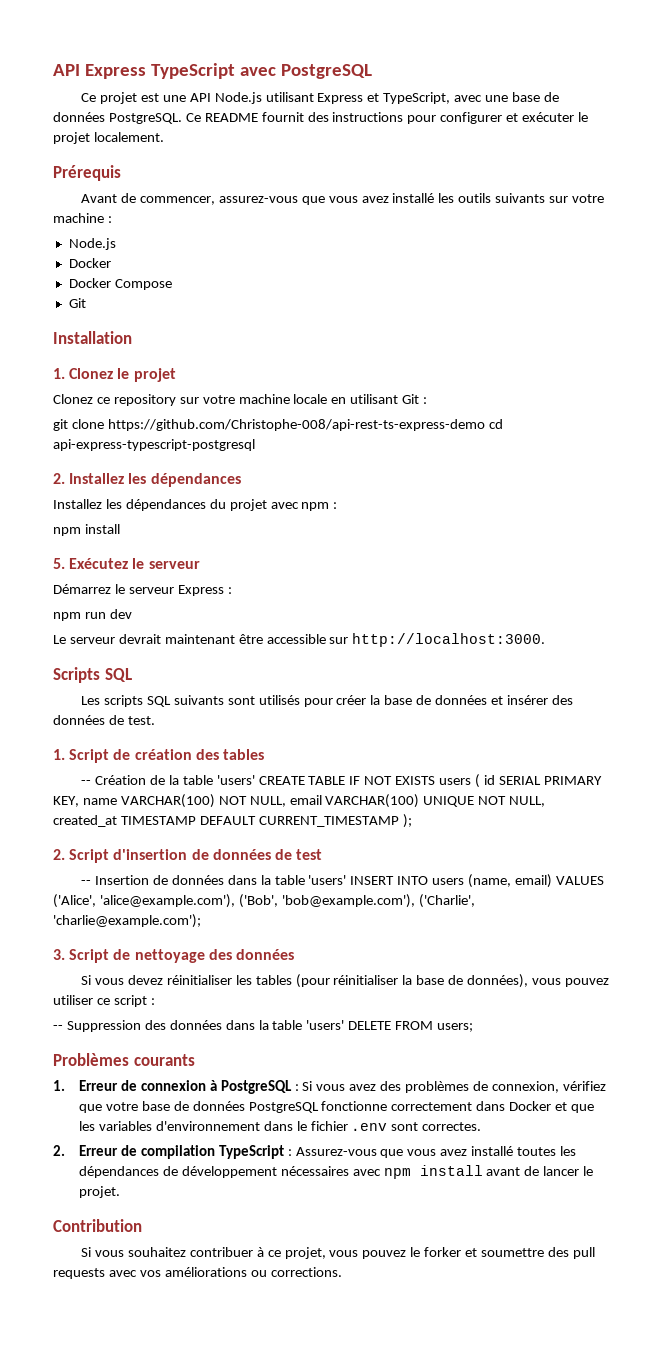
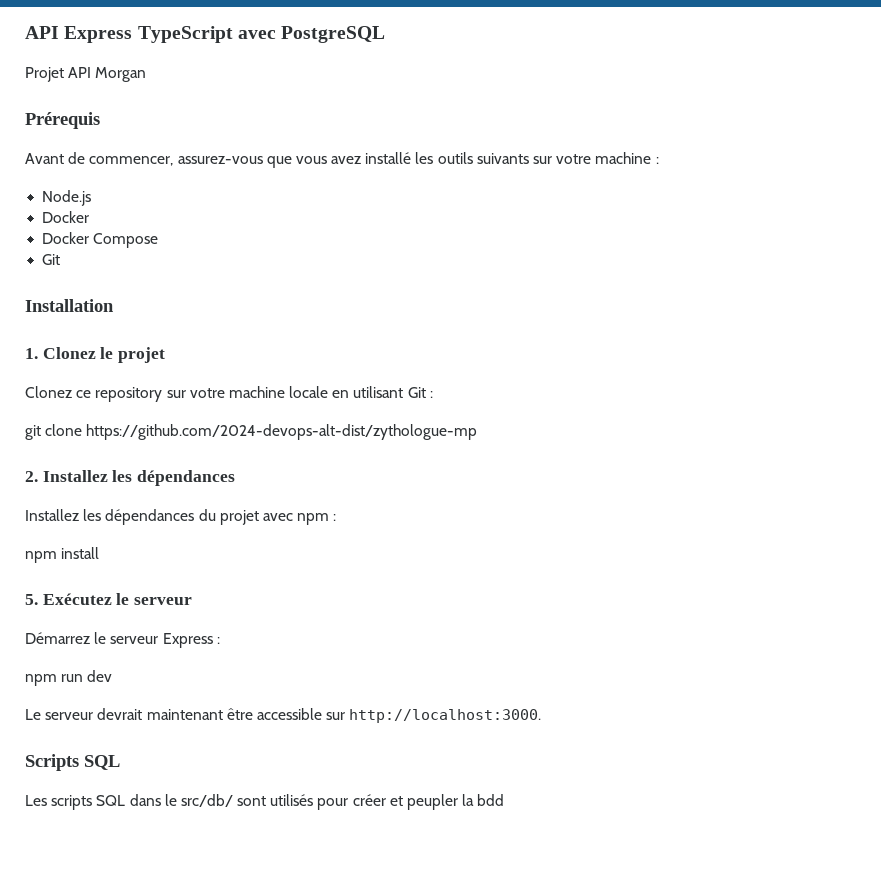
[81,92,559,104] [53,112,589,124] [53,132,164,144] Ce projet est une API Node.js utilisant Express et TypeScript, avec une base de données PostgreSQL. Ce README fournit des instructions pour configurer et exécuter le projet localement. -> [25,67,147,82] Projet API Morgan
[107,419,503,431] [53,439,255,451] https://github.com/Christophe-008/api-rest-ts-express-demo cd api-express-typescript-postgresql -> [86,424,478,440] https://github.com/2024-devops-alt-dist/zythologue-mp
[173,695,224,705] suivants -> [129,794,233,807] dans le src/db/
[370,695,573,705] [53,715,155,725] [53,749,264,763] [81,774,602,788] [53,794,546,808] [53,814,412,828] [53,849,323,863] [81,874,604,888] [53,894,475,908] [53,914,201,928] [53,949,294,963] [81,974,609,988] [53,995,155,1007] [53,1020,474,1032] [53,1053,195,1066] [53,1080,606,1094] [78,1101,595,1113] [78,1121,482,1131] [53,1145,577,1159] [78,1165,594,1179] [78,1186,120,1198] [53,1219,142,1232] [81,1247,595,1259] [53,1267,342,1279] la base de données et insérer des données de test. // 1. Script de création des tables // -- Création de la table 'users' CREATE TABLE IF NOT EXISTS users ( id SERIAL PRIMARY KEY, name VARCHAR(100) NOT NULL, email VARCHAR(100) UNIQUE NOT NULL, created_at TIMESTAMP DEFAULT CURRENT_TIMESTAMP ); // 2. Script d'insertion de données de test // -- Insertion de données dans la table 'users' INSERT INTO users (name, email) VALUES ('Alice', 'alice@example.com'), ('Bob', 'bob@example.com'), ('Charlie', 'charlie@example.com'); // 3. Script de nettoyage des données // Si vous devez réinitialiser les tables (pour réinitialiser la base de données), vous pouvez utiliser ce script : // -- Suppression des données dans la table 'users' DELETE FROM users; // Problèmes courants // 1. Erreur de connexion à PostgreSQL : Si vous avez des problèmes de connexion, vérifiez que votre base de données PostgreSQL fonctionne correctement dans Docker et que les variables d'environnement dans le fichier .env sont correctes. // 2. Erreur de compilation TypeScript : Assurez-vous que vous avez installé toutes les dépendances de développement nécessaires avec npm install avant de lancer le projet. // Contribution // Si vous souhaitez contribuer à ce projet, vous pouvez le forker et soumettre des pull requests avec vos améliorations ou corrections. -> [389,794,505,810] et peupler la bdd

